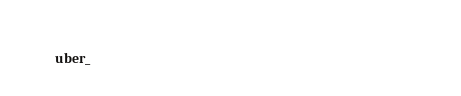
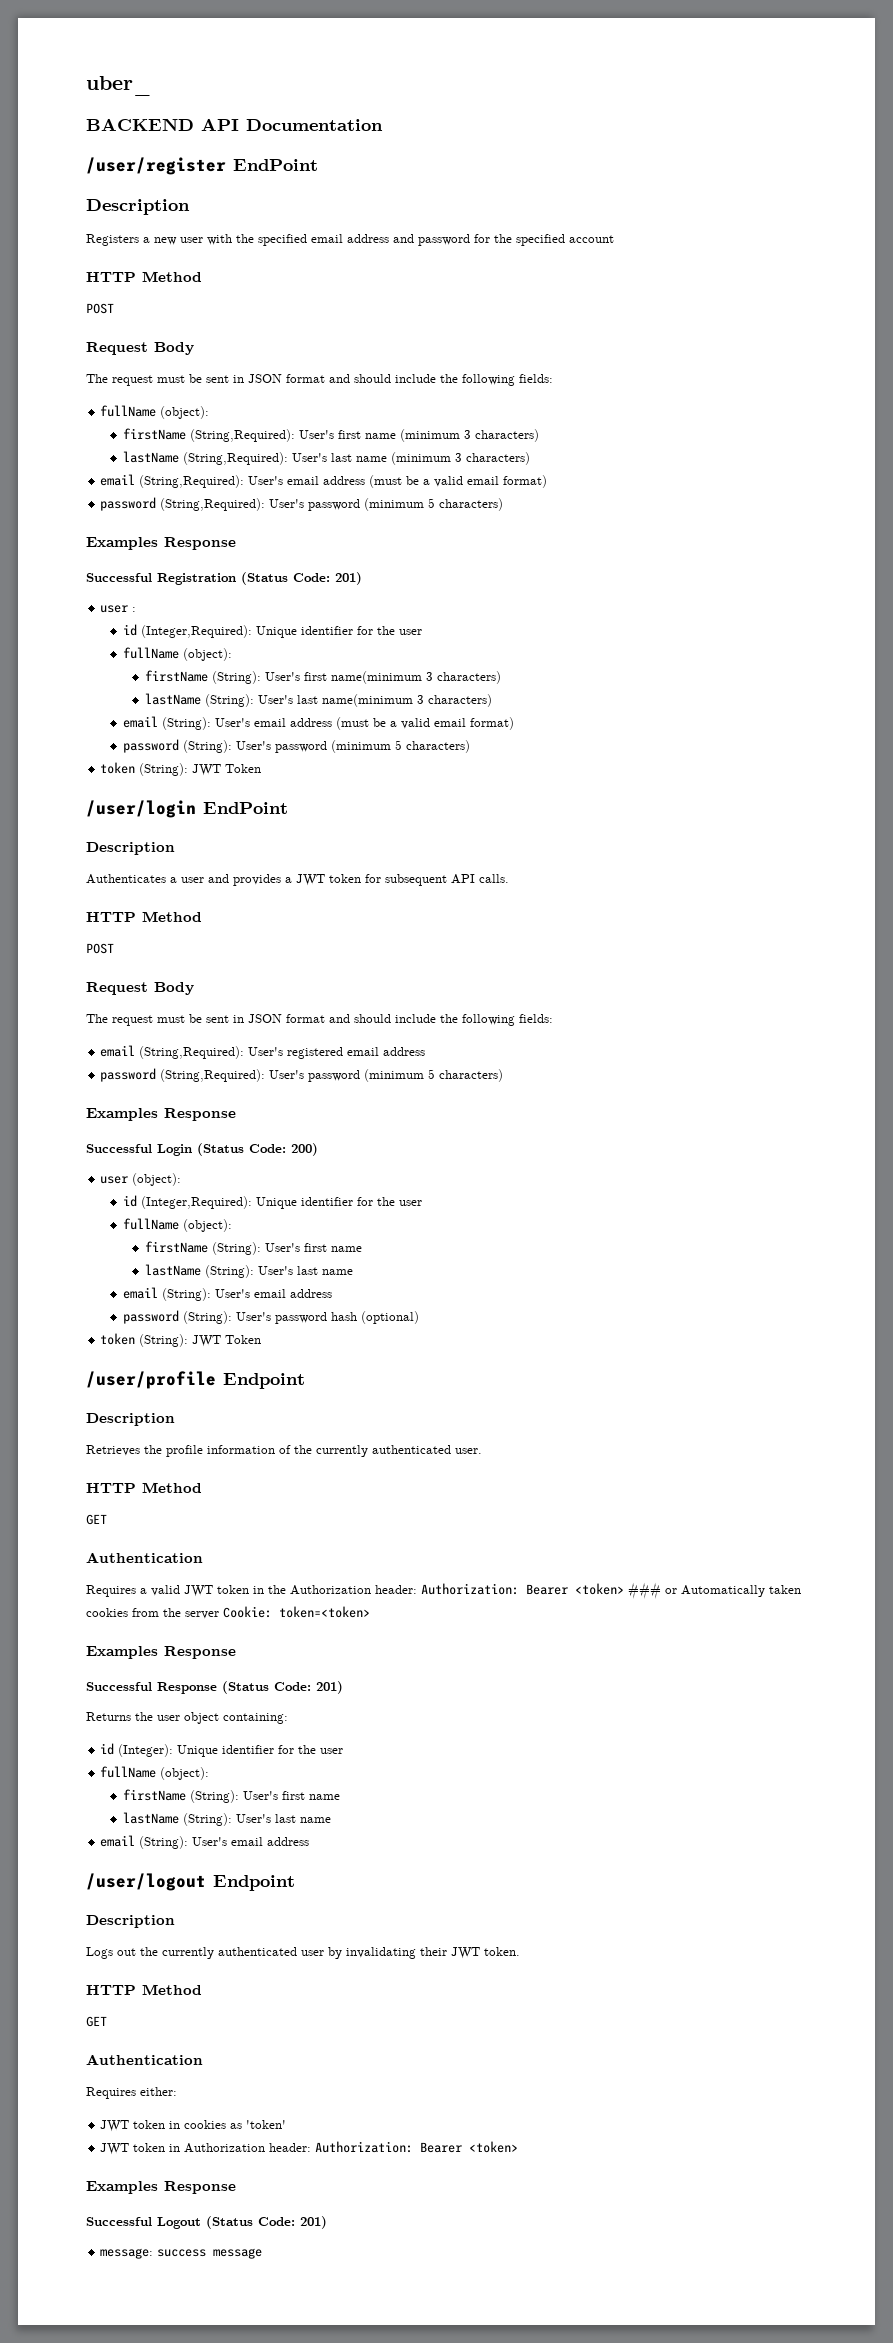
(91, 58) none -> [86,118,383,131] [86,157,318,175] [86,199,190,215] [86,234,614,246] [86,271,202,282] [86,303,114,314] [86,342,194,355] [86,374,553,386] [100,405,210,419] [122,428,539,442] [122,451,530,465] [100,474,548,488] [100,497,504,511] [86,537,236,550] [86,572,362,585] [100,605,137,613] [122,624,422,638] [122,647,232,661] [144,670,501,684] [144,693,492,707] [122,716,514,730] [122,739,470,753] [100,762,262,776] [86,800,288,818] [86,842,175,855] [86,874,509,886] [86,911,202,922] [86,943,114,954] [86,982,194,995] [86,1014,553,1026] [100,1045,426,1059] [100,1068,504,1082] [86,1108,236,1121] [86,1143,318,1156] [100,1173,182,1186] [122,1195,422,1209] [122,1218,232,1232] [144,1241,362,1255] [144,1264,353,1278] [122,1287,332,1301] [122,1310,419,1324] [100,1333,262,1347] [86,1371,305,1389] [86,1413,175,1426] [86,1445,482,1457] [86,1482,202,1493] [86,1514,107,1525] [86,1552,203,1563] [86,1582,801,1599] [86,1606,370,1619] [86,1646,236,1659] [86,1681,343,1694] [86,1712,288,1724] [100,1743,344,1757] [100,1766,210,1780] [122,1789,340,1803] [122,1812,331,1826] [100,1835,310,1849] [86,1873,295,1891] [86,1915,175,1928] [86,1947,520,1959] [86,1984,202,1995] [86,2016,107,2027] [86,2054,203,2065] [86,2087,177,2099] [100,2120,287,2132] [100,2141,519,2155] [86,2181,236,2194] [86,2216,327,2229] [100,2248,263,2259] // BACKEND API Documentation // /user/register EndPoint // Description // Registers a new user with the specified email address and password for the specified account // HTTP Method // POST // Request Body // The request must be sent in JSON format and should include the following fields: // fullName (object): // firstName (String,Required): User's first name (minimum 3 characters) // lastName (String,Required): User's last name (minimum 3 characters) // email (String,Required): User's email address (must be a valid email format) // password (String,Required): User's password (minimum 5 characters) // Examples Response // Successful Registration (Status Code: 201) // user : // id (Integer,Required): Unique identifier for the user // fullName (object): // firstName (String): User's first name(minimum 3 characters) // lastName (String): User's last name(minimum 3 characters) // email (String): User's email address (must be a valid email format) // password (String): User's password (minimum 5 characters) // token (String): JWT Token // /user/login EndPoint // Description // Authenticates a user and provides a JWT token for subsequent API calls. // HTTP Method // POST // Request Body // The request must be sent in JSON format and should include the following fields: // email (String,Required): User's registered email address // password (String,Required): User's password (minimum 5 characters) // Examples Response // Successful Login (Status Code: 200) // user (object): // id (Integer,Required): Unique identifier for the user // fullName (object): // firstName (String): User's first name // lastName (String): User's last name // email (String): User's email address // password (String): User's password hash (optional) // token (String): JWT Token // /user/profile Endpoint // Description // Retrieves the profile information of the currently authenticated user. // HTTP Method // GET // Authentication // Requires a valid JWT token in the Authorization header: Authorization: Bearer <token> ### or Automatically taken cookies from the server Cookie: token=<token> // Examples Response // Successful Response (Status Code: 201) // Returns the user object containing: // id (Integer): Unique identifier for the user // fullName (object): // firstName (String): User's first name // lastName (String): User's last name // email (String): User's email address // /user/logout Endpoint // Description // Logs out the currently authenticated user by invalidating their JWT token. // HTTP Method // GET // Authentication // Requires either: // JWT token in cookies as 'token' // JWT token in Authorization header: Authorization: Bearer <token> // Examples Response // Successful Logout (Status Code: 201) // message: success message

